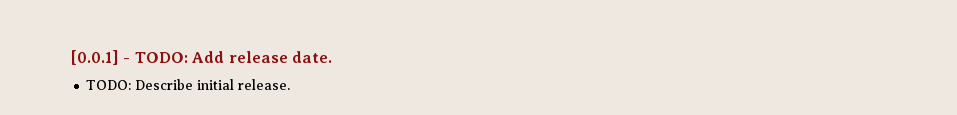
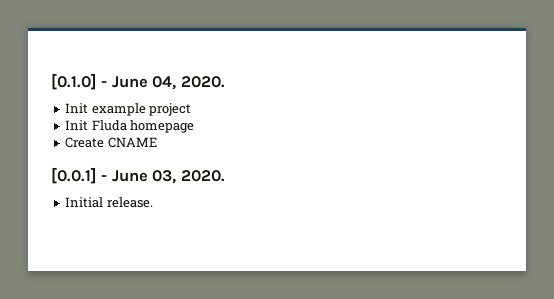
[71,50,333,65] [86,79,235,90] [0.0.1] - TODO: Add release date. // TODO: Describe initial -> [51,73,225,90] [65,103,192,116] [65,120,195,133] [65,137,157,148] [51,167,225,184] [65,197,104,208] [0.1.0] - June 04, 2020. // Init example project // Init Fluda homepage // Create CNAME // [0.0.1] - June 03, 2020. // Initial

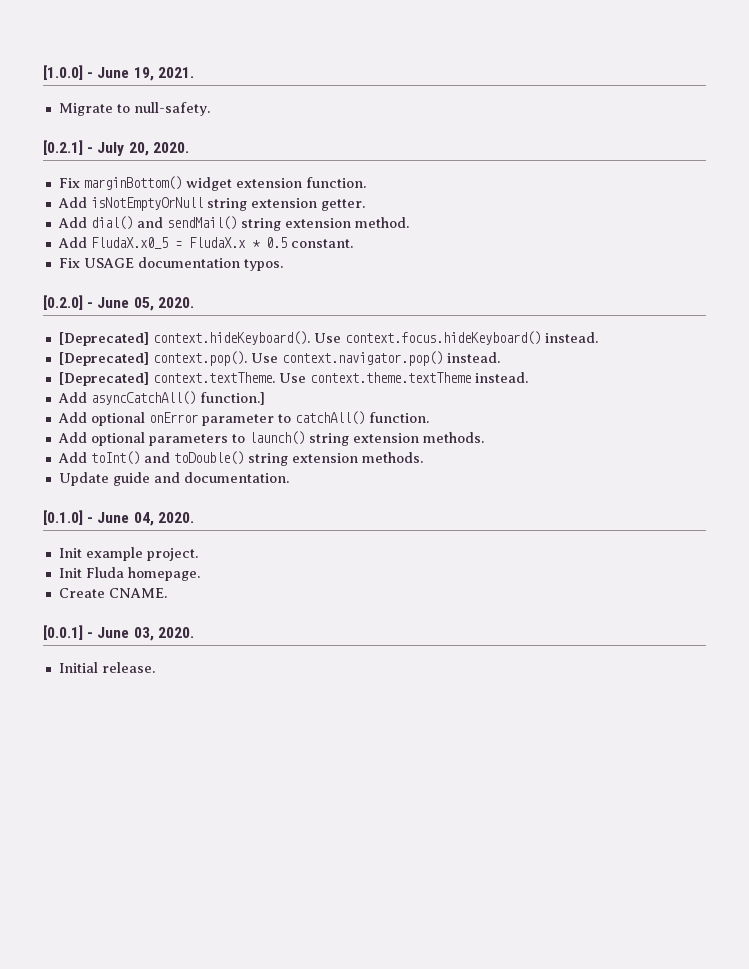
(51, 81) none -> [43,65,194,81] [58,102,210,116] [43,140,189,156] [58,176,366,191] [57,197,365,211] [57,216,409,231] [57,237,353,249] [58,257,283,271] [43,295,194,311] [58,331,598,346] [58,351,500,366] [58,372,528,386] [57,391,265,405] [57,411,429,426] [57,431,484,446] [57,451,423,466] [58,472,289,486] [1.0.0] - June 19, 2021. // Migrate to null-safety. // [0.2.1] - July 20, 2020. // Fix marginBottom() widget extension function. // Add isNotEmptyOrNull string extension getter. // Add dial() and sendMail() string extension method. // Add FludaX.x0_5 = FludaX.x * 0.5 constant. // Fix USAGE documentation typos. // [0.2.0] - June 05, 2020. // [Deprecated] context.hideKeyboard(). Use context.focus.hideKeyboard() instead. // [Deprecated] context.pop(). Use context.navigator.pop() instead. // [Deprecated] context.textTheme. Use context.theme.textTheme instead. // Add asyncCatchAll() function.] // Add optional onError parameter to catchAll() function. // Add optional parameters to launch() string extension methods. // Add toInt() and toDouble() string extension methods. // Update guide and documentation. //
[149,103,192,116] project -> [146,548,198,561] project.
[130,120,195,133] homepage -> [127,567,200,581] homepage.
[107,137,157,148] CNAME -> [108,588,167,598] CNAME.

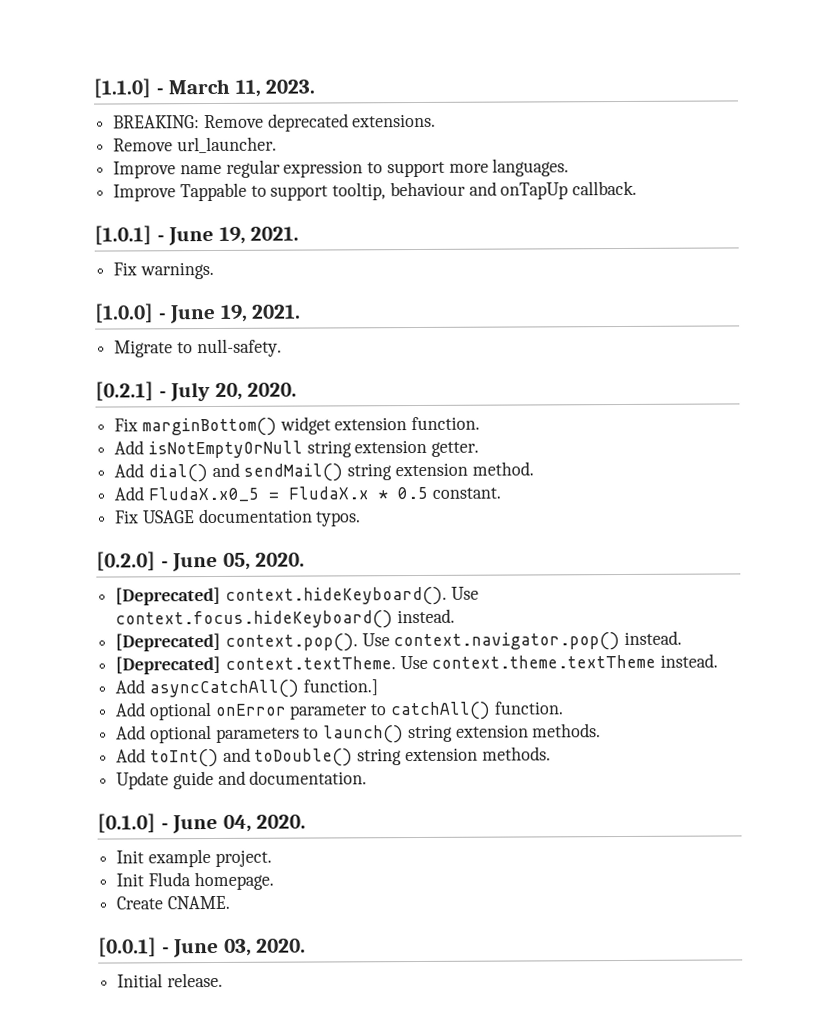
(43, 72) none -> [93,78,316,98] [113,113,437,132] [113,136,277,154] [113,158,570,179] [113,180,638,202] [94,225,300,246] [113,261,214,280] [1.1.0] - March 11, 2023. // BREAKING: Remove deprecated extensions. // Remove url_launcher. // Improve name regular expression to support more languages. // Improve Tappable to support tooltip, behaviour and onTapUp callback. // [1.0.1] - June 19, 2021. // Fix warnings. //

